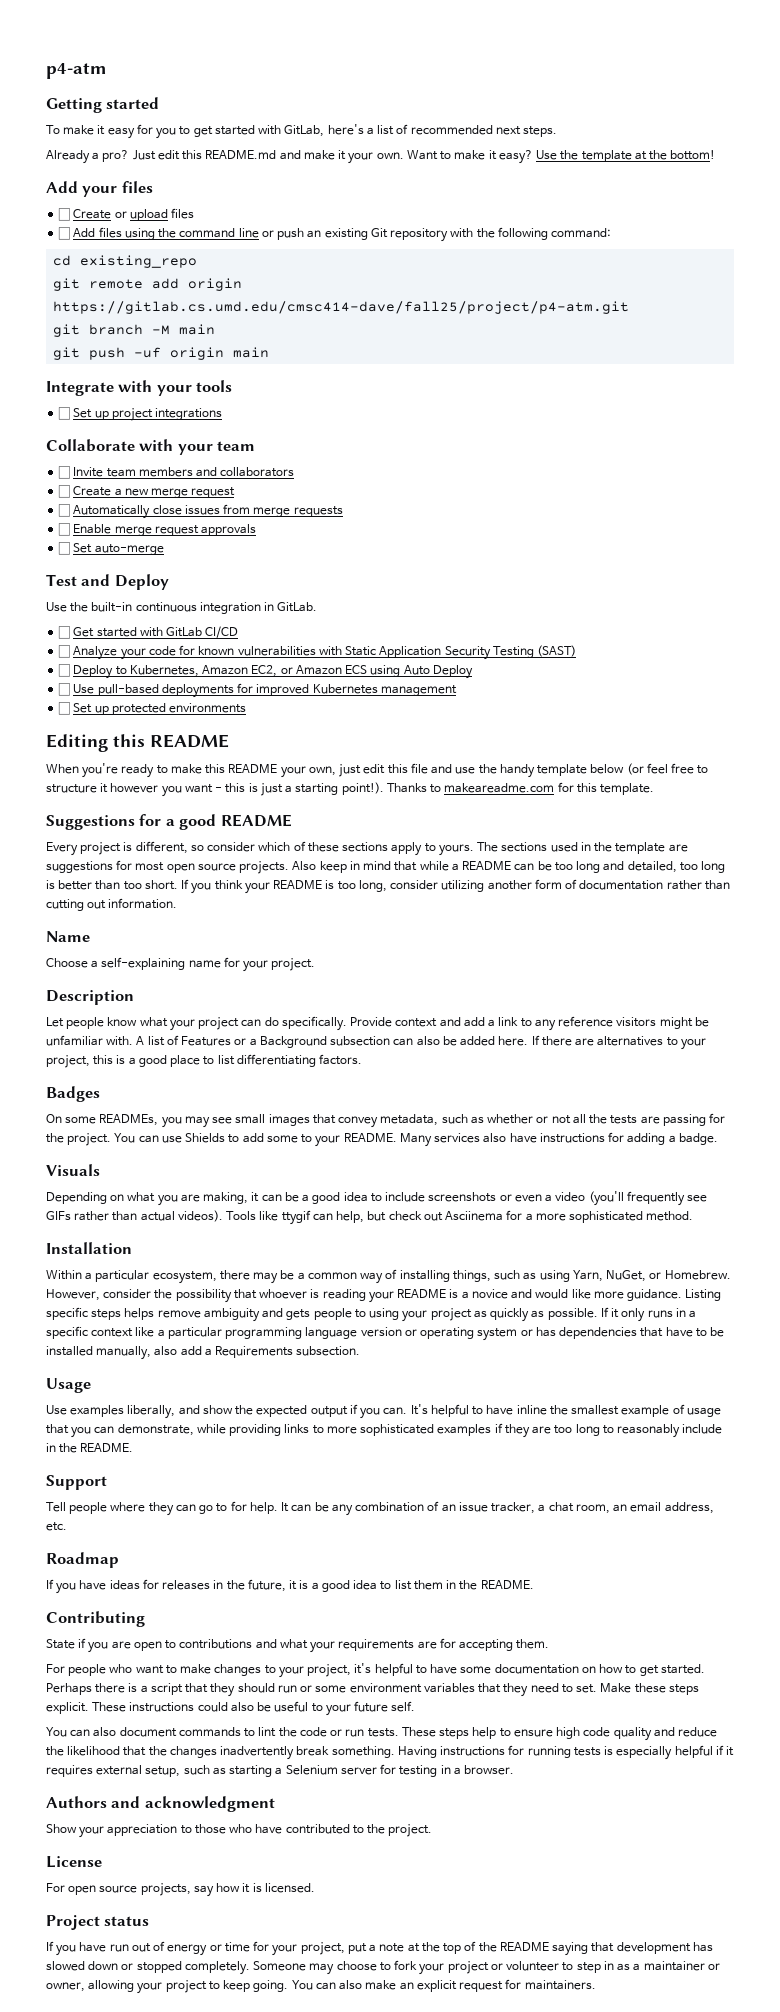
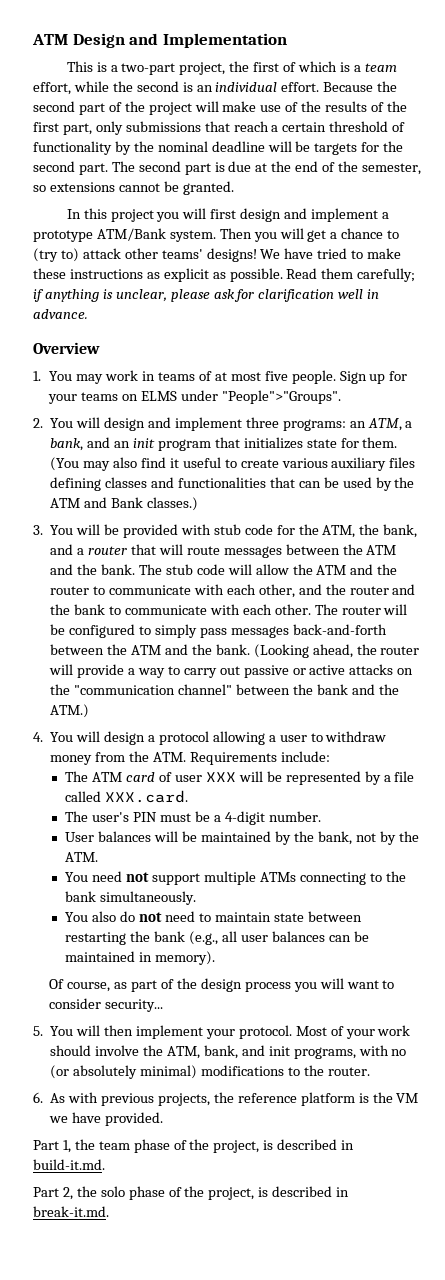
[46,63,107,79] [46,97,160,113] [46,124,558,139] [46,150,716,164] [46,181,153,197] [58,208,195,221] [58,227,612,242] [53,255,198,268] [53,278,243,291] [53,301,630,314] [53,324,216,337] [53,347,270,360] [46,380,233,396] [58,407,223,421] [46,439,256,455] [58,466,295,479] [58,485,236,498] [58,504,343,519] [58,523,257,536] [58,542,164,555] [46,574,169,590] [46,602,318,614] [58,626,239,639] [58,645,577,660] [58,664,473,679] [58,683,457,698] [58,702,247,715] [46,734,229,752] [46,763,709,778] [46,782,655,797] [46,814,292,830] [46,841,688,856] [46,860,726,874] [46,879,730,894] [46,898,178,911] [46,931,90,942] [46,957,316,972] [46,990,134,1005] [46,1016,709,1031] [46,1035,706,1050] [46,1054,363,1068] [46,1086,100,1102] [46,1113,726,1128] [46,1132,718,1147] [46,1164,100,1176] [46,1191,708,1206] [46,1210,694,1225] [46,1242,132,1254] [46,1269,731,1284] [46,1289,722,1303] [46,1307,697,1322] [46,1326,725,1341] [46,1346,361,1360] [46,1378,91,1393] [46,1404,721,1419] [46,1423,723,1438] [46,1443,134,1453] [46,1475,107,1490] [46,1501,714,1516] [46,1522,67,1531] [46,1552,119,1568] [46,1579,534,1594] [46,1611,145,1627] [46,1638,550,1653] [46,1663,705,1678] [46,1683,699,1697] [46,1701,416,1716] [46,1727,718,1741] [46,1745,735,1760] [46,1764,515,1777] [46,1796,275,1812] [46,1824,433,1838] [46,1856,102,1868] [46,1883,315,1897] [46,1915,150,1930] [46,1941,713,1956] [46,1960,720,1975] [46,1979,596,1994] p4-atm // Getting started // To make it easy for you to get started with GitLab, here's a list of recommended next steps. // Already a pro? Just edit this README.md and make it your own. Want to make it easy? Use the template at the bottom! // Add your files // ☐ Create or upload files // ☐ Add files using the command line or push an existing Git repository with the following command: // cd existing_repo // git remote add origin https://gitlab.cs.umd.edu/cmsc414-dave/fall25/project/p4-atm.git // git branch -M main // git push -uf origin main // Integrate with your tools // ☐ Set up project integrations // Collaborate with your team // ☐ Invite team members and collaborators // ☐ Create a new merge request // ☐ Automatically close issues from merge requests // ☐ Enable merge request approvals // ☐ Set auto-merge // Test and Deploy // Use the built-in continuous integration in GitLab. // ☐ Get started with GitLab CI/CD // ☐ Analyze your code for known vulnerabilities with Static Application Security Testing (SAST) // ☐ Deploy to Kubernetes, Amazon EC2, or Amazon ECS using Auto Deploy // ☐ Use pull-based deployments for improved Kubernetes management // ☐ Set up protected environments // Editing this README // When you're ready to make this README your own, just edit this file and use the handy template below (or feel free to structure it however you want - this is just a starting point!). Thanks to makeareadme.com for this template. // Suggestions for a good README // Every project is different, so consider which of these sections apply to yours. The sections used in the template are suggestions for most open source projects. Also keep in mind that while a README can be too long and detailed, too long is better than too short. If you think your README is too long, consider utilizing another form of documentation rather than cutting out information. // Name // Choose a self-explaining name for your project. // Description // Let people know what your project can do specifically. Provide context and add a link to any reference visitors might be unfamiliar with. A list of Features or a Background subsection can also be added here. If there are alternatives to your project, this is a good place to list differentiating factors. // Badges // On some READMEs, you may see small images that convey metadata, such as whether or not all the tests are passing for the project. You can use Shields to add some to your README. Many services also have instructions for adding a badge. // Visuals // Depending on what you are making, it can be a good idea to include screenshots or even a video (you'll frequently see GIFs rather than actual videos). Tools like ttygif can help, but check out Asciinema for a more sophisticated method. // Installation // Within a particular ecosystem, there may be a common way of installing things, such as using Yarn, NuGet, or Homebrew. However, consider the possibility that whoever is reading your README is a novice and would like more guidance. Listing specific steps helps remove ambiguity and gets people to using your project as quickly as possible. If it only runs in a specific context like a particular programming language version or operating system or has dependencies that have to be installed manually, also add a Requirements subsection. // Usage // Use examples liberally, and show the expected output if you can. It's helpful to have inline the smallest example of usage that you can demonstrate, while providing links to more sophisticated examples if they are too long to reasonably include in the README. // Support // Tell people where they can go to for help. It can be any combination of an issue tracker, a chat room, an email address, etc. // Roadmap // If you have ideas for releases in the future, it is a good idea to list them in the README. // Contributing // State if you are open to contributions and what your requirements are for accepting them. // For people who want to make changes to your project, it's helpful to have some documentation on how to get started. Perhaps there is a script that they should run or some environment variables that they need to set. Make these steps explicit. These instructions could also be useful to your future self. // You can also document commands to lint the code or run tests. These steps help to ensure high code quality and reduce the likelihood that the changes inadvertently break something. Having instructions for running tests is especially helpful if it requires external setup, such as starting a Selenium server for testing in a browser. // Authors and acknowledgment // Show your appreciation to those who have contributed to the project. // License // For open source projects, say how it is licensed. // Project status // If you have run out of energy or time for your project, put a note at the top of the README saying that development has slowed down or stopped completely. Someone may choose to fork your project or volunteer to step in as a maintainer or owner, allowing your project to keep going. You can also make an explicit request for maintainers. -> [32,33,287,48] [66,61,397,75] [33,81,398,95] [33,101,407,115] [33,121,406,135] [33,141,404,155] [33,161,421,175] [33,181,234,195] [66,208,389,222] [33,228,400,242] [33,248,402,262] [33,268,416,282] [33,289,380,302] [33,309,88,319] [33,342,100,354] [33,370,408,384] [48,390,341,404] [33,417,413,431] [50,437,398,451] [50,457,416,471] [50,477,415,491] [50,497,198,511] [33,524,418,538] [50,544,397,558] [50,564,398,575] [50,584,416,598] [50,604,408,615] [50,624,387,638] [50,644,420,658] [49,664,414,678] [50,684,399,695] [50,704,90,718] [33,731,387,745] [50,751,330,765] [65,771,415,785] [65,790,189,803] [65,811,321,825] [65,831,419,845] [65,852,99,862] [65,871,406,885] [65,891,197,905] [65,911,362,922] [65,931,369,945] [65,951,216,965] [49,978,395,992] [49,998,164,1012] [33,1025,411,1039] [50,1045,407,1059] [50,1065,370,1079] [33,1092,419,1106] [49,1112,164,1126] [33,1139,355,1153] [33,1159,105,1170] [33,1186,350,1200] [33,1206,109,1217] ATM Design and Implementation // This is a two-part project, the first of which is a team effort, while the second is an individual effort. Because the second part of the project will make use of the results of the first part, only submissions that reach a certain threshold of functionality by the nominal deadline will be targets for the second part. The second part is due at the end of the semester, so extensions cannot be granted. // In this project you will first design and implement a prototype ATM/Bank system. Then you will get a chance to (try to) attack other teams' designs! We have tried to make these instructions as explicit as possible. Read them carefully; if anything is unclear, please ask for clarification well in advance. // Overview // 1. You may work in teams of at most five people. Sign up for your teams on ELMS under "People">"Groups". // 2. You will design and implement three programs: an ATM, a bank, and an init program that initializes state for them. (You may also find it useful to create various auxiliary files defining classes and functionalities that can be used by the ATM and Bank classes.) // 3. You will be provided with stub code for the ATM, the bank, and a router that will route messages between the ATM and the bank. The stub code will allow the ATM and the router to communicate with each other, and the router and the bank to communicate with each other. The router will be configured to simply pass messages back-and-forth between the ATM and the bank. (Looking ahead, the router will provide a way to carry out passive or active attacks on the "communication channel" between the bank and the ATM.) // 4. You will design a protocol allowing a user to withdraw money from the ATM. Requirements include: // The ATM card of user XXX will be represented by a file called XXX.card. // The user's PIN must be a 4-digit number. // User balances will be maintained by the bank, not by the ATM. // You need not support multiple ATMs connecting to the bank simultaneously. // You also do not need to maintain state between restarting the bank (e.g., all user balances can be maintained in memory). // Of course, as part of the design process you will want to consider security... // 5. You will then implement your protocol. Most of your work should involve the ATM, bank, and init programs, with no (or absolutely minimal) modifications to the router. // 6. As with previous projects, the reference platform is the VM we have provided. // Part 1, the team phase of the project, is described in build-it.md. // Part 2, the solo phase of the project, is described in break-it.md.

